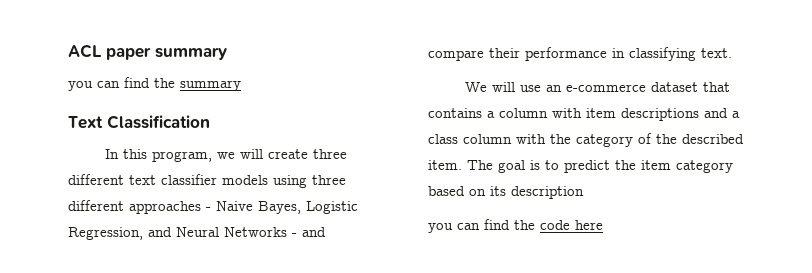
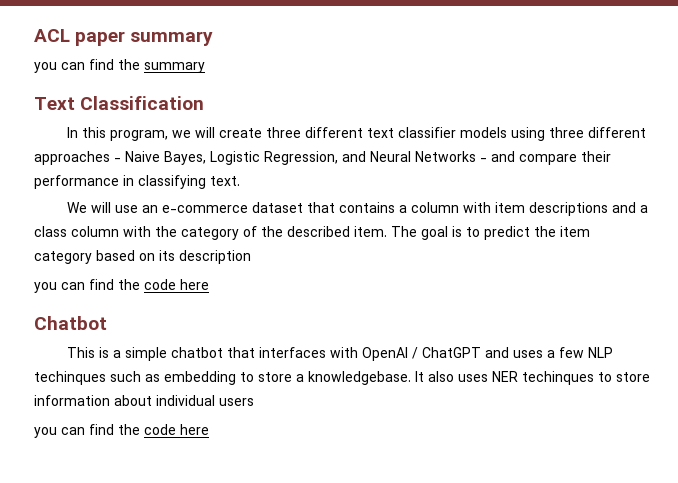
(603, 225) none -> [34,316,107,330] [66,347,613,361] [34,371,650,385] [34,395,254,406] [34,424,209,438] // Chatbot // This is a simple chatbot that interfaces with OpenAI / ChatGPT and uses a few NLP techinques such as embedding to store a knowledgebase. It also uses NER techinques to store information about individual users // you can find the code here

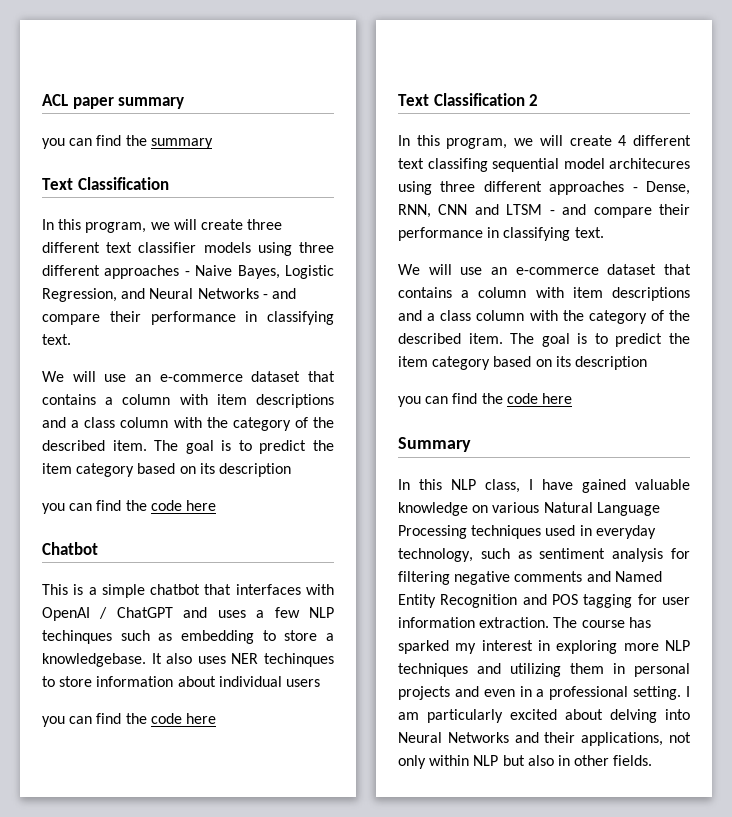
(209, 429) none -> [398,93,539,106] [398,135,691,149] [398,158,690,172] [398,181,690,195] [398,204,690,218] [398,227,604,241] [398,264,691,275] [398,287,690,301] [398,310,690,324] [398,333,690,347] [398,356,647,370] [398,393,572,407] [398,437,471,452] [398,479,690,493] [398,502,660,516] [398,525,656,539] [398,548,690,562] [398,571,662,585] [398,594,690,608] [398,617,651,628] [398,640,690,654] [398,663,690,677] [398,686,690,700] [398,709,690,723] [398,732,691,746] [398,755,653,769] // Text Classification 2 // In this program, we will create 4 different text classifing sequential model architecures using three different approaches - Dense, RNN, CNN and LTSM - and compare their performance in classifying text. // We will use an e-commerce dataset that contains a column with item descriptions and a class column with the category of the described item. The goal is to predict the item category based on its description // you can find the code here // Summary // In this NLP class, I have gained valuable knowledge on various Natural Language Processing techniques used in everyday technology, such as sentiment analysis for filtering negative comments and Named Entity Recognition and POS tagging for user information extraction. The course has sparked my interest in exploring more NLP techniques and utilizing them in personal projects and even in a professional setting. I am particularly excited about delving into Neural Networks and their applications, not only within NLP but also in other fields.

